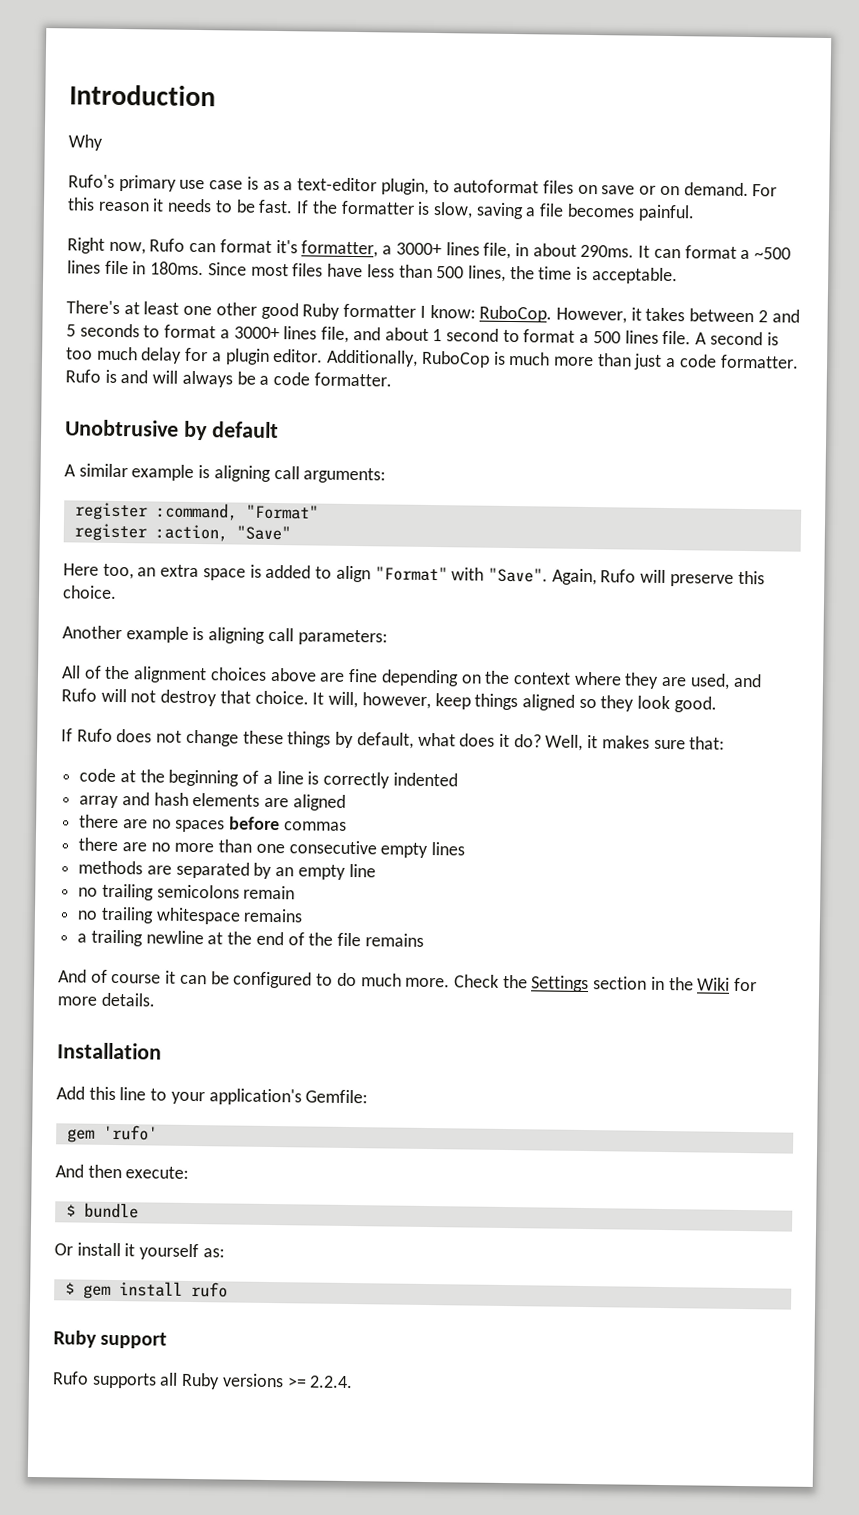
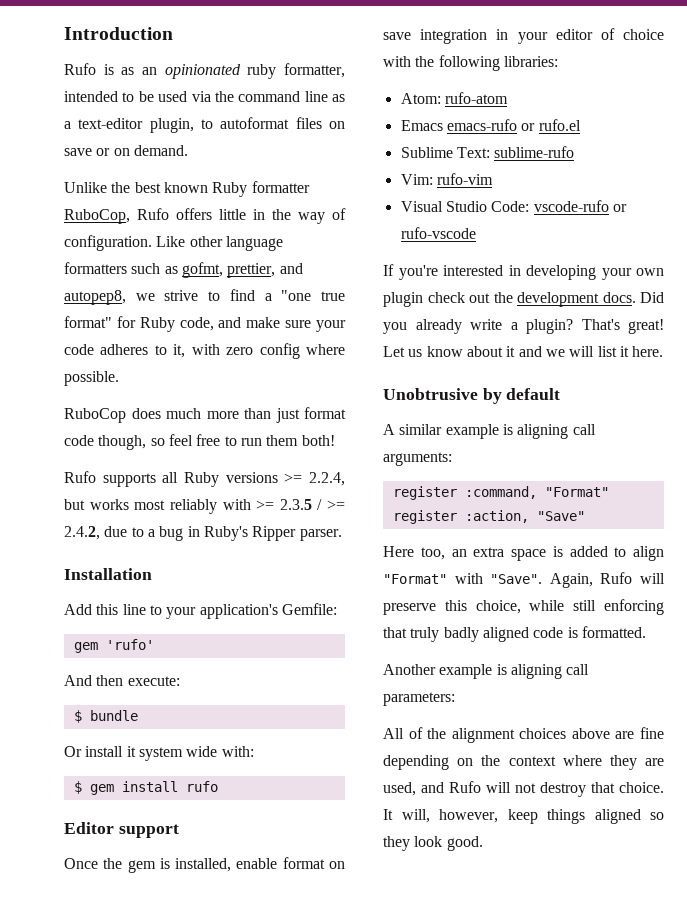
[68,134,103,151] [68,174,259,192] Why // Rufo's primary use case is -> [64,63,346,79] [64,91,328,102] Rufo is as an opinionated ruby formatter, intended to be used via the command line
[752,184,778,197] [67,197,695,222] [67,237,792,260] [67,260,678,285] [66,300,800,324] [66,323,779,346] [66,346,799,370] [65,369,392,388] For this reason it needs to be fast. If the formatter is slow, saving a file becomes painful. // Right now, Rufo can format it's formatter, a 3000+ lines file, in about 290ms. It can format a ~500 lines file in 180ms. Since most files have less than 500 lines, the time is acceptable. // There's at least one other good Ruby formatter I know: RuboCop. However, it takes between 2 and 5 seconds to format a 3000+ lines file, and about 1 second to format a 500 lines file. A second is too much delay for a plugin editor. Additionally, RuboCop is much more than just a code formatter. Rufo is and will always be a code formatter. -> [64,181,310,197] [64,208,346,224] [64,235,283,251] [64,262,303,278] [64,289,345,305] [64,316,346,332] [64,343,345,359] [64,371,119,386] [64,407,346,423] [64,434,335,450] [64,471,345,487] [64,499,345,514] [64,526,342,541] [64,568,152,580] [64,603,337,619] [73,639,154,653] [64,675,180,686] [73,710,138,723] [64,746,254,761] [73,781,218,795] [64,822,179,838] [64,857,345,873] [383,28,664,44] [383,55,558,71] [400,92,508,104] [400,119,581,131] [400,146,575,158] [400,173,493,185] [400,200,627,212] [400,227,476,239] [383,264,664,280] [383,292,664,307] [383,319,664,334] [383,346,664,357] // Unlike the best known Ruby formatter RuboCop, Rufo offers little in the way of configuration. Like other language formatters such as gofmt, prettier, and autopep8, we strive to find a "one true format" for Ruby code, and make sure your code adheres to it, with zero config where possible. // RuboCop does much more than just format code though, so feel free to run them both! // Rufo supports all Ruby versions >= 2.2.4, but works most reliably with >= 2.3.5 / >= 2.4.2, due to a bug in Ruby's Ripper parser. // Installation // Add this line to your application's Gemfile: // gem 'rufo' // And then execute: // $ bundle // Or install it system wide with: // $ gem install rufo // Editor support // Once the gem is installed, enable format on save integration in your editor of choice with the following libraries: // Atom: rufo-atom // Emacs emacs-rufo or rufo.el // Sublime Text: sublime-rufo // Vim: rufo-vim // Visual Studio Code: vscode-rufo or rufo-vscode // If you're interested in developing your own plugin check out the development docs. Did you already write a plugin? That's great! Let us know about it and we will list it here.
[62,585,117,599] choice. -> [475,599,664,615] [383,626,646,642] choice, while still enforcing that truly badly aligned code is formatted.
[61,728,726,751] [79,768,458,789] [79,792,346,811] [79,814,347,833] [78,837,466,858] [78,860,376,880] [78,883,296,901] [77,906,304,925] [77,929,424,947] [58,969,758,993] [57,992,155,1007] [57,1042,162,1060] [56,1086,369,1106] [66,1124,158,1143] [55,1164,190,1179] [65,1202,139,1219] [54,1242,225,1261] [64,1281,228,1299] [53,1330,168,1349] [52,1371,354,1390] // If Rufo does not change these things by default, what does it do? Well, it makes sure that: // code at the beginning of a line is correctly indented // array and hash elements are aligned // there are no spaces before commas // there are no more than one consecutive empty lines // methods are separated by an empty line // no trailing semicolons remain // no trailing whitespace remains // a trailing newline at the end of the file remains // And of course it can be configured to do much more. Check the Settings section in the Wiki for more details. // Installation // Add this line to your application's Gemfile: // gem 'rufo' // And then execute: // $ bundle // Or install it yourself as: // $ gem install rufo // Ruby support // Rufo supports all Ruby versions >= 2.2.4. -> (483, 843) none

